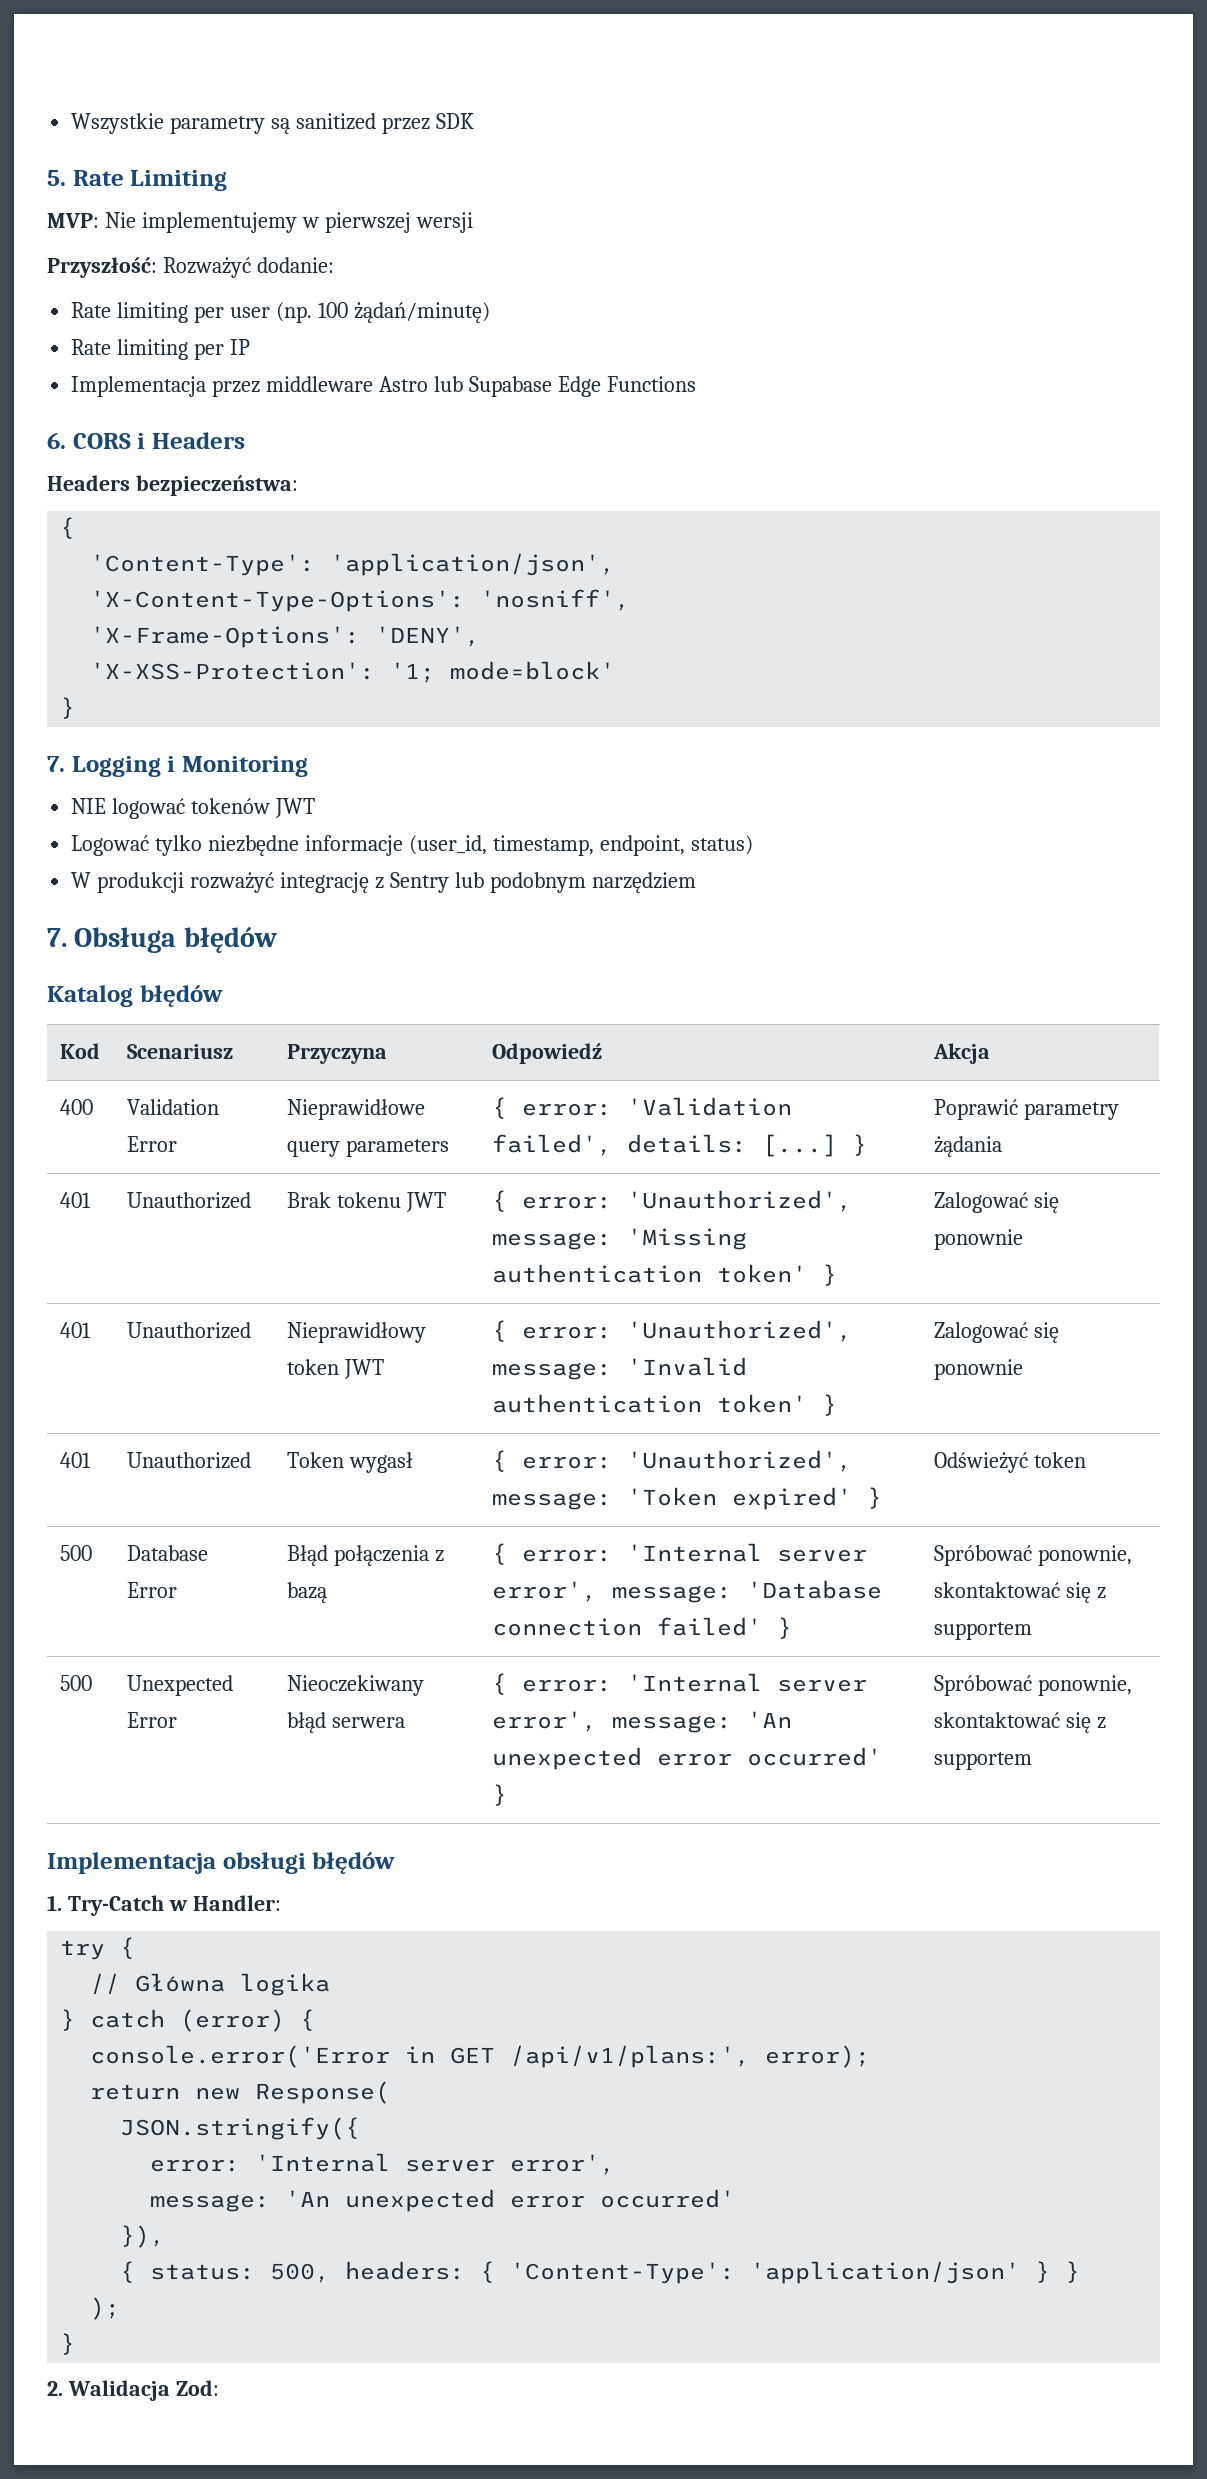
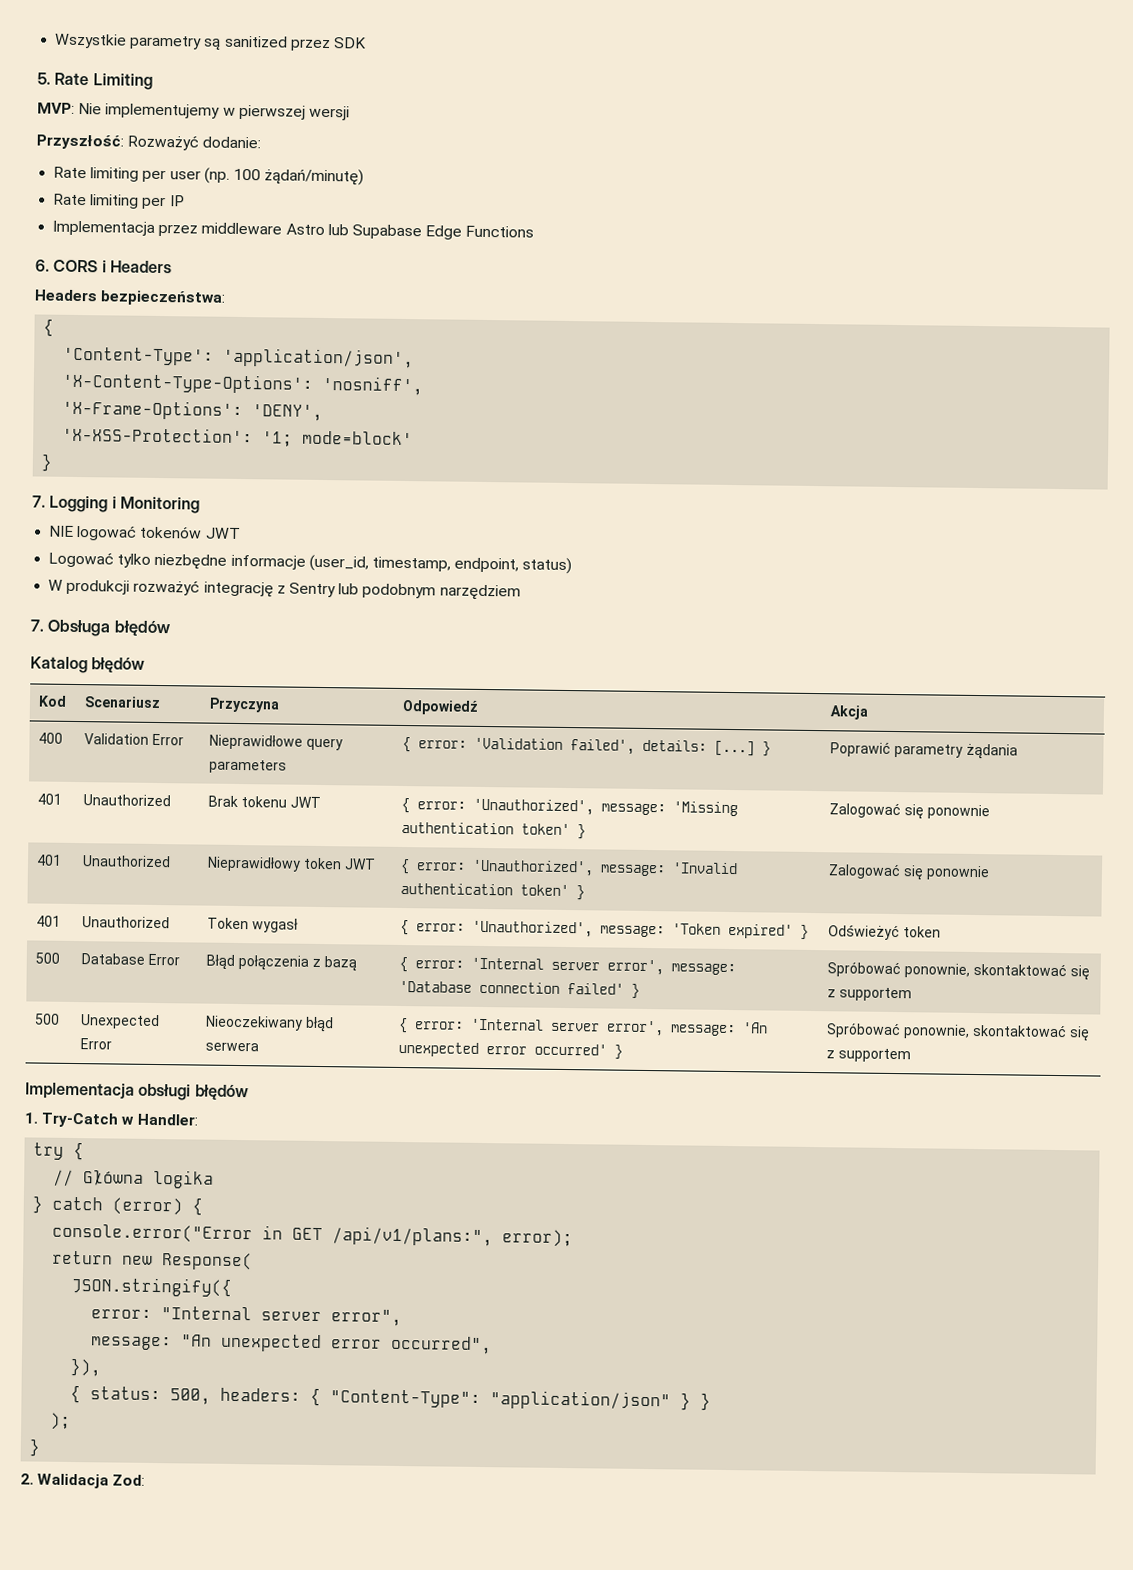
[90,2045,391,2068] console.error('Error -> [52,1223,254,1244] console.error("Error
[510,2045,751,2068] /api/v1/plans:', -> [332,1226,494,1247] /api/v1/plans:",
[255,2153,616,2175] [150,2189,736,2212] 'Internal server error', // message: 'An unexpected error occurred' -> [161,1306,403,1327] [91,1333,493,1355] "Internal server error", // message: "An unexpected error occurred",
[510,2261,1021,2284] 'Content-Type': 'application/json' -> [330,1389,672,1411] "Content-Type": "application/json"

